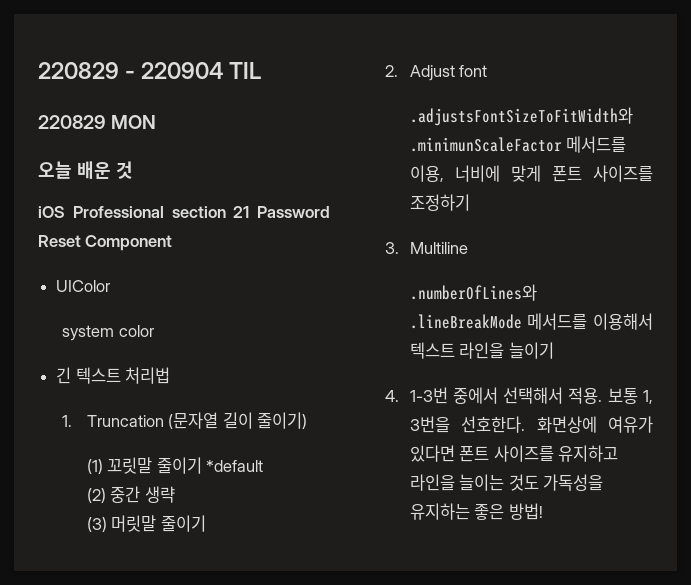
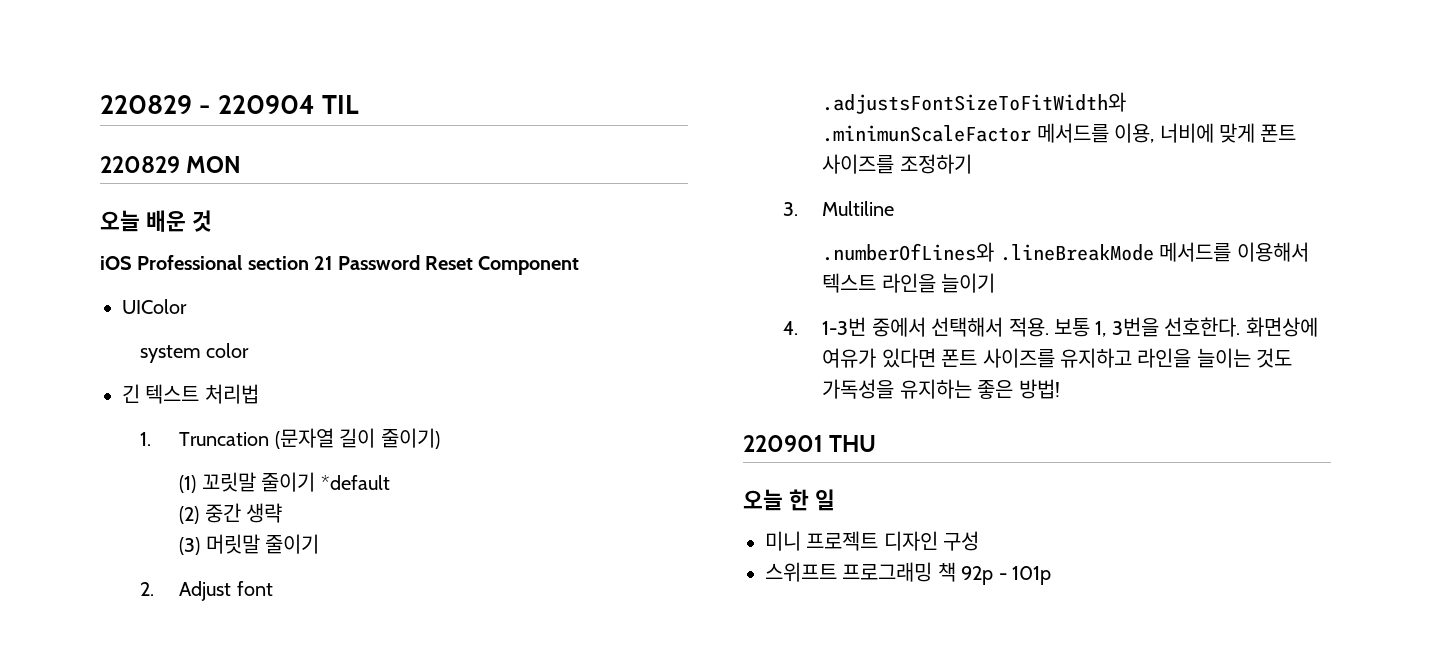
(543, 511) none -> [743,435,877,452] [743,489,835,511] [765,531,980,551] [765,562,1051,585] // 220901 THU // 오늘 한 일 // 미니 프로젝트 디자인 구성 // 스위프트 프로그래밍 책 92p - 101p

